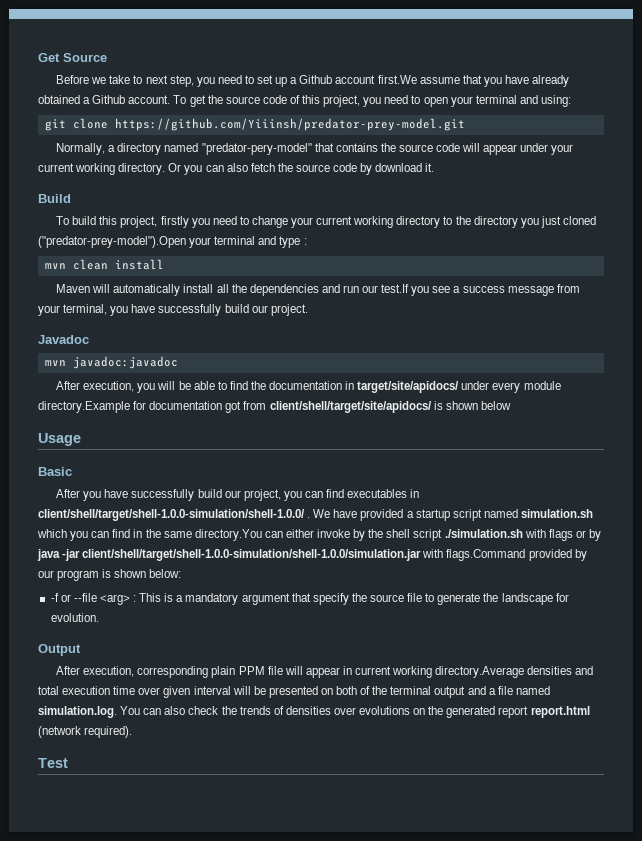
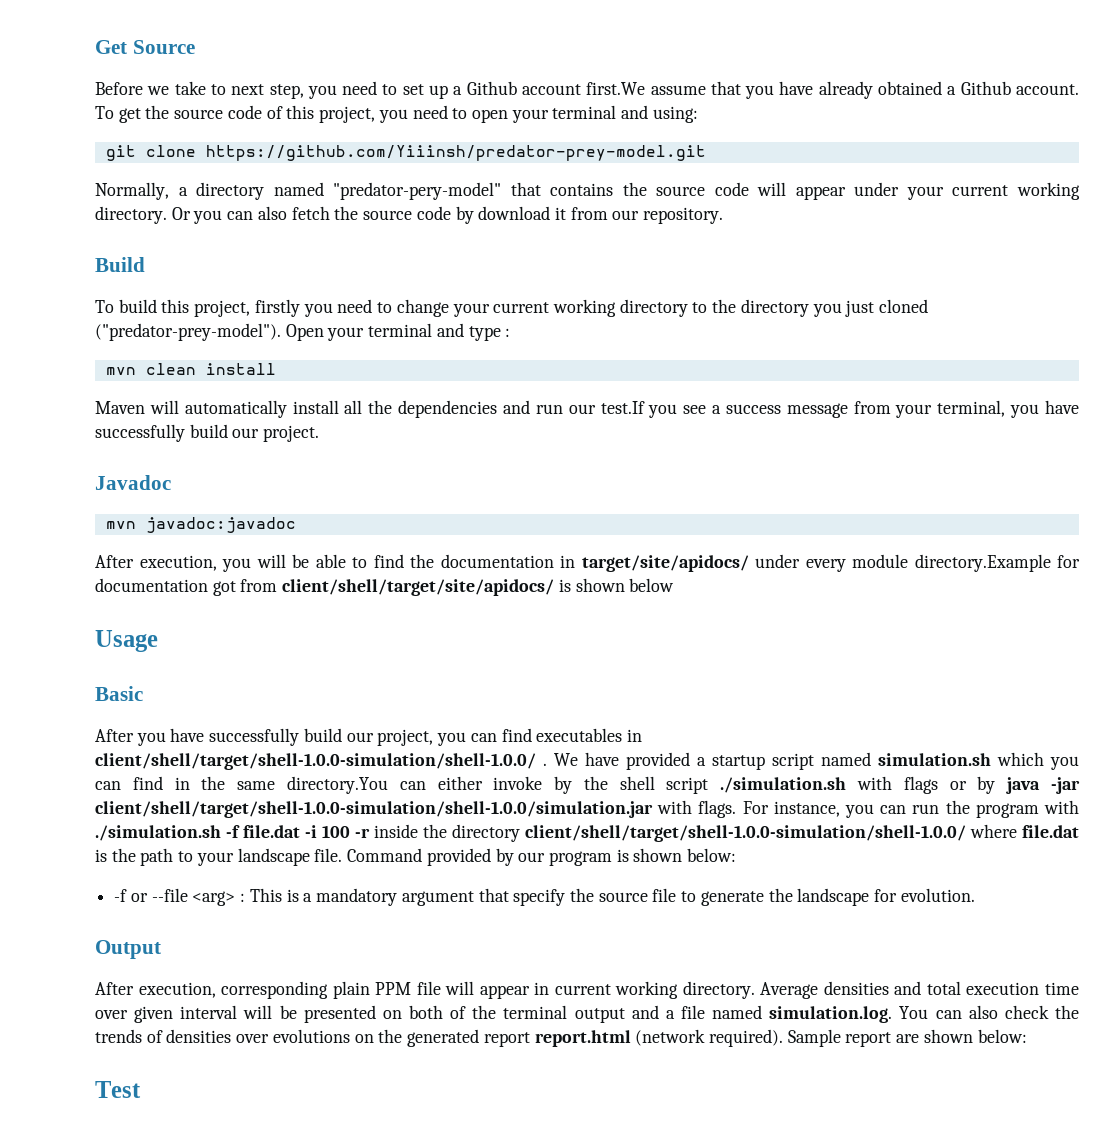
[425,163,435,172] it. -> [554,207,724,224] it from our repository.
[38,236,186,248] ("predator-prey-model").Open -> [95,323,324,341] ("predator-prey-model"). Open
[446,549,526,561] flags.Command -> [698,800,1080,818] [95,824,1079,842] [95,848,423,866] flags. For instance, you can run the program with ./simulation.sh -f file.dat -i 100 -r inside the directory client/shell/target/shell-1.0.0-simulation/shell-1.0.0/ where file.dat is the path to your landscape file. Command
[435,666,525,678] directory.Average -> [682,981,819,999] directory. Average
(133, 732) none -> [787,1029,1027,1047] Sample report are shown below:

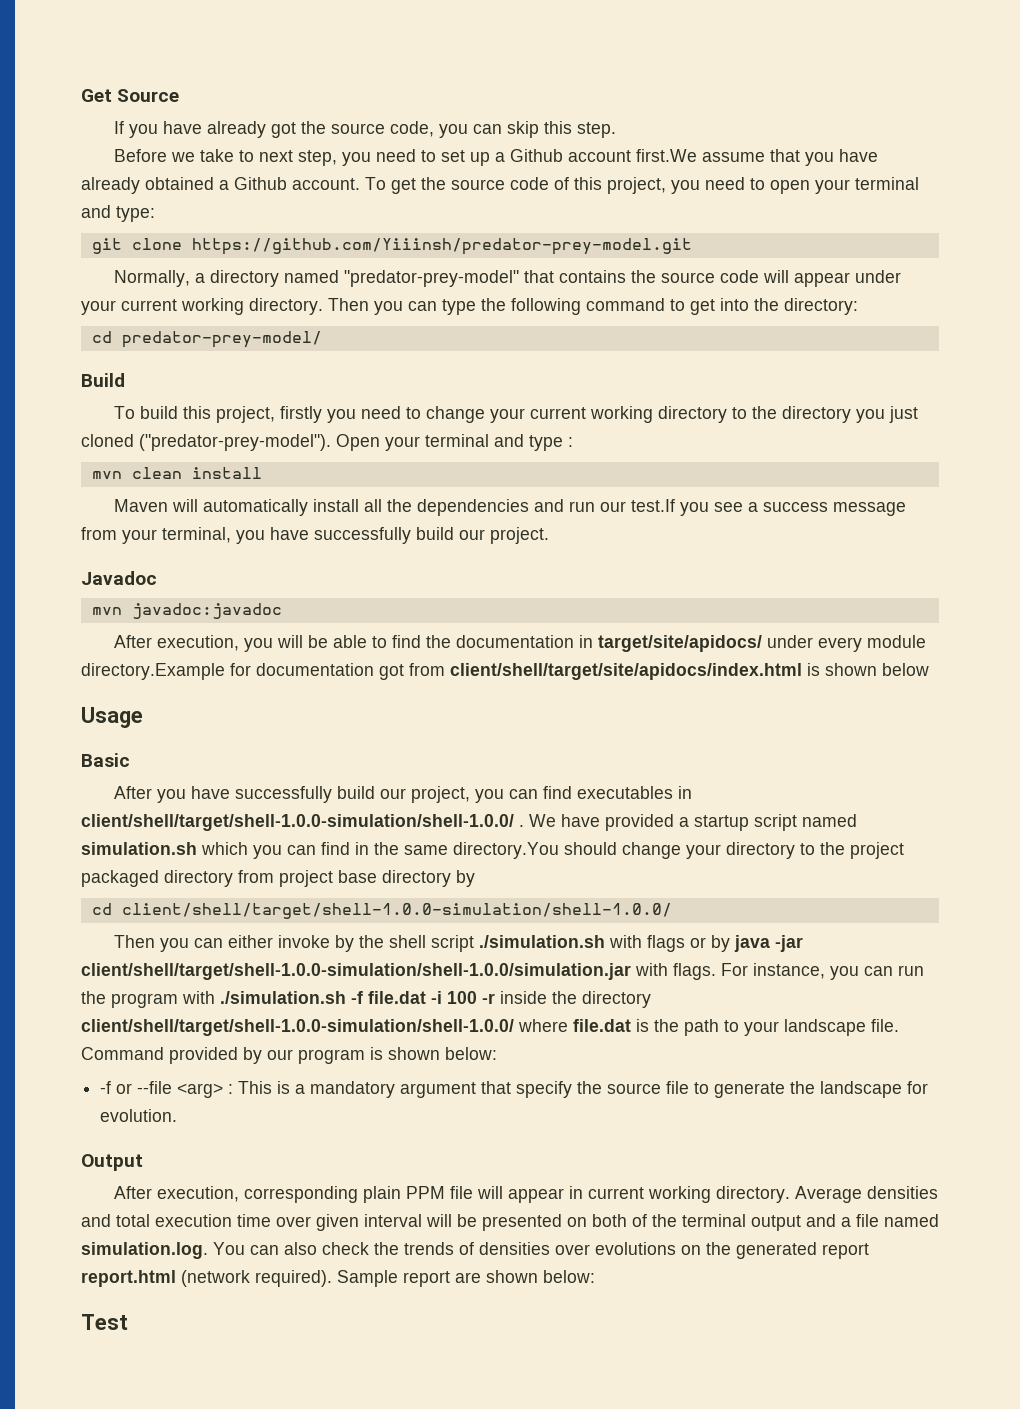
(195, 47) none -> [114,121,617,138] // If you have already got the source code, you can skip this step.
[652,106,698,123] using: -> [116,206,155,222] type:
[333,182,502,200] "predator-pery-model" -> [344,270,520,287] "predator-prey-model"
[171,206,724,224] Or you can also fetch the source code by download it from our repository. -> [328,298,858,315] [91,331,322,348] Then you can type the following command to get into the directory: // cd predator-prey-model/
[282,579,555,596] client/shell/target/site/apidocs/ -> [450,663,802,680] client/shell/target/site/apidocs/index.html
(388, 785) none -> [564,842,904,859] [81,870,475,887] [91,903,672,919] [114,935,190,952] should change your directory to the project packaged directory from project base directory by // cd client/shell/target/shell-1.0.0-simulation/shell-1.0.0/ // Then you

